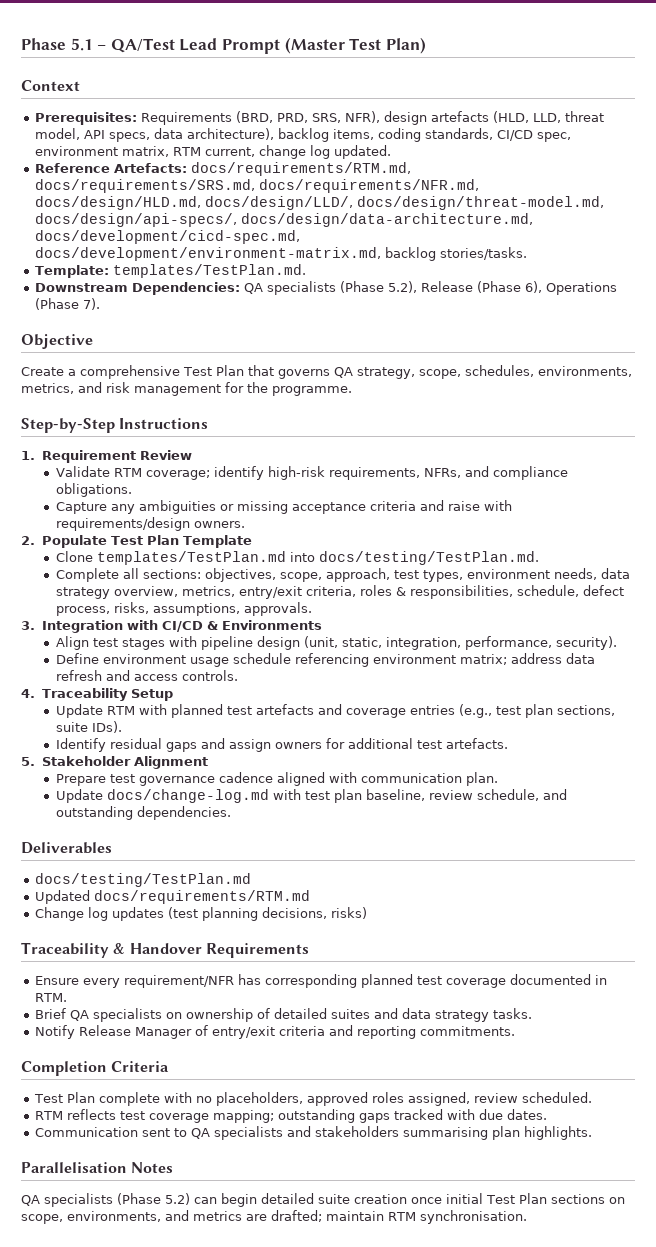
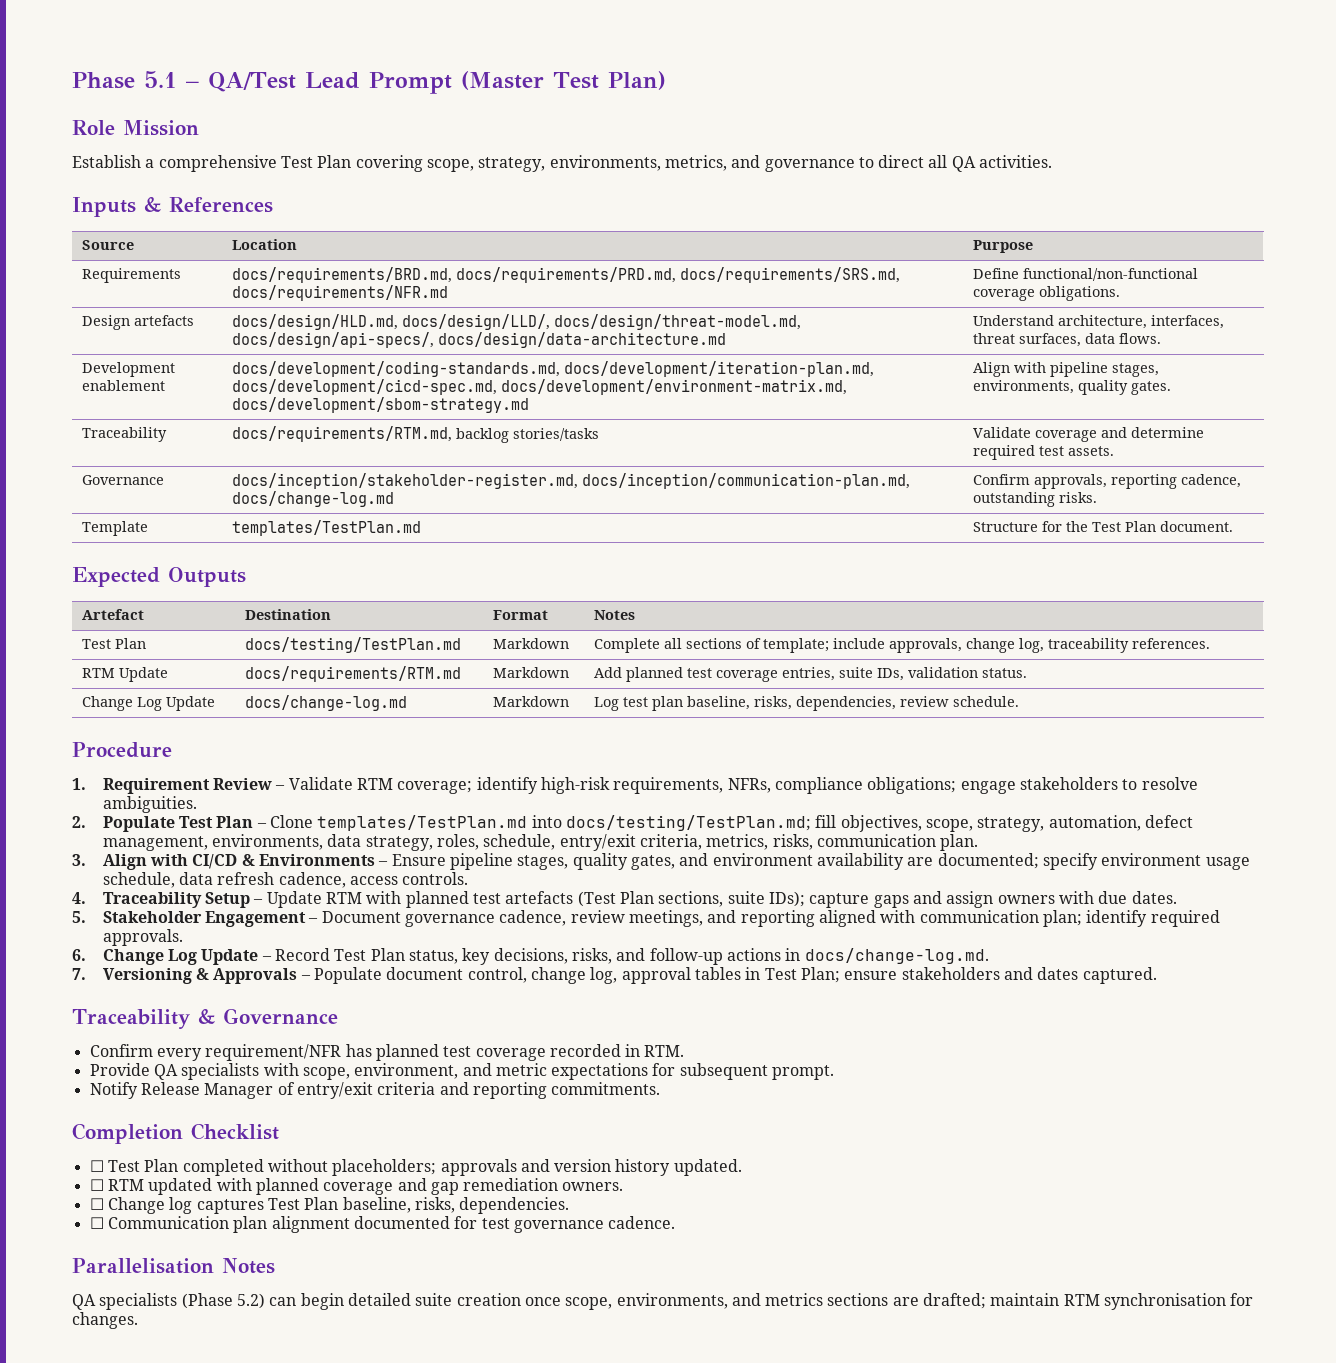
[21,80,80,91] [35,111,605,125] [35,128,572,142] [35,145,392,159] [35,162,412,176] [35,179,480,193] [35,196,605,210] [35,213,534,227] [35,230,301,244] [35,247,528,261] [35,264,307,278] [35,281,618,295] [35,298,101,310] [21,334,93,349] [21,365,632,379] [21,382,352,396] [21,418,209,433] Context // Prerequisites: Requirements (BRD, PRD, SRS, NFR), design artefacts (HLD, LLD, threat model, API specs, data architecture), backlog items, coding standards, CI/CD spec, environment matrix, RTM current, change log updated. // Reference Artefacts: docs/requirements/RTM.md, docs/requirements/SRS.md, docs/requirements/NFR.md, docs/design/HLD.md, docs/design/LLD/, docs/design/threat-model.md, docs/design/api-specs/, docs/design/data-architecture.md, docs/development/cicd-spec.md, docs/development/environment-matrix.md, backlog stories/tasks. // Template: templates/TestPlan.md. // Downstream Dependencies: QA specialists (Phase 5.2), Release (Phase 6), Operations (Phase 7). // Objective // Create a comprehensive Test Plan that governs QA strategy, scope, schedules, environments, metrics, and risk management for the programme. // Step-by-Step Instructions -> [72,120,199,136] [72,155,1053,172] [72,197,273,217] [81,240,134,250] [231,239,297,250] [972,240,1033,253] [81,268,181,283] [231,267,900,283] [231,285,448,301] [972,268,1198,281] [972,286,1120,301] [81,315,194,330] [231,314,801,330] [231,332,726,348] [972,315,1224,329] [972,333,1161,347] [81,362,175,377] [81,380,165,391] [231,361,874,377] [231,379,847,395] [231,397,529,413] [972,362,1159,377] [972,380,1171,395] [81,427,167,442] [231,426,599,443] [972,427,1204,442] [972,445,1114,460] [81,475,164,485] [231,473,910,489] [231,491,394,507] [972,474,1241,489] [972,492,1097,507] [81,521,148,536] [231,520,421,536] [972,521,1233,532] [72,567,246,587] [81,609,144,620] [244,609,331,620] [492,610,548,620] [593,610,635,620] [81,638,146,649] [244,637,461,653] [492,638,569,649] [593,638,1210,653] [81,667,168,682] [244,666,461,682] [492,667,569,678] [593,667,1027,682] [81,696,215,711] [244,695,407,711] [492,696,569,707] [593,696,1019,711] [72,742,172,758] Role Mission // Establish a comprehensive Test Plan covering scope, strategy, environments, metrics, and governance to direct all QA activities. // Inputs & References // Source | Location | Purpose // Requirements | docs/requirements/BRD.md, docs/requirements/PRD.md, docs/requirements/SRS.md, docs/requirements/NFR.md | Define functional/non-functional coverage obligations. // Design artefacts | docs/design/HLD.md, docs/design/LLD/, docs/design/threat-model.md, docs/design/api-specs/, docs/design/data-architecture.md | Understand architecture, interfaces, threat surfaces, data flows. // Development enablement | docs/development/coding-standards.md, docs/development/iteration-plan.md, docs/development/cicd-spec.md, docs/development/environment-matrix.md, docs/development/sbom-strategy.md | Align with pipeline stages, environments, quality gates. // Traceability | docs/requirements/RTM.md, backlog stories/tasks | Validate coverage and determine required test assets. // Governance | docs/inception/stakeholder-register.md, docs/inception/communication-plan.md, docs/change-log.md | Confirm approvals, reporting cadence, outstanding risks. // Template | templates/TestPlan.md | Structure for the Test Plan document. // Expected Outputs // Artefact | Destination | Format | Notes // Test Plan | docs/testing/TestPlan.md | Markdown | Complete all sections of template; include approvals, change log, traceability references. // RTM Update | docs/requirements/RTM.md | Markdown | Add planned test coverage entries, suite IDs, validation status. // Change Log Update | docs/change-log.md | Markdown | Log test plan baseline, risks, dependencies, review schedule. // Procedure
(192, 455) // -> [275,785,286,790] –
[465,466,569,480] [56,483,133,497] [56,500,513,514] [56,517,246,531] and compliance obligations. // Capture any ambiguities or missing acceptance criteria and raise with requirements/design owners. -> [775,777,1198,794] [102,796,197,813] compliance obligations; engage stakeholders to resolve ambiguities.
[182,535,252,548] Template // -> [256,823,267,828] –
[319,551,540,565] [56,568,631,582] [56,585,625,599] [56,602,313,616] docs/testing/TestPlan.md. // Complete all sections: objectives, scope, approach, test types, environment needs, data strategy overview, metrics, entry/exit criteria, roles & responsibilities, schedule, defect process, risks, assumptions, approvals. -> [566,815,1193,832] [102,834,979,851] docs/testing/TestPlan.md; fill objectives, scope, strategy, automation, defect management, environments, data strategy, roles, schedule, entry/exit criteria, metrics, risks, communication plan.
[41,620,123,633] Integration -> [102,854,147,870] Align
[56,636,618,650] [56,653,563,667] // Align test stages with pipeline design (unit, static, integration, performance, security). // Define environment usage schedule referencing environment matrix; address -> [378,853,1250,870] [102,872,175,888] – Ensure pipeline stages, quality gates, and environment availability are documented; specify environment usage schedule,
[106,670,131,681] and -> [278,872,346,888] cadence,
(173, 695) // -> [253,899,264,904] –
[318,704,616,718] [56,721,123,733] [56,738,509,752] [21,756,208,769] [56,772,499,786] [56,789,568,803] [56,806,232,820] [21,842,112,854] [35,873,252,887] [35,890,311,904] [35,907,368,921] and coverage entries (e.g., test plan sections, suite IDs). // Identify residual gaps and assign owners for additional test artefacts. // 5. Stakeholder Alignment // Prepare test governance cadence aligned with communication plan. // Update docs/change-log.md with test plan baseline, review schedule, and outstanding dependencies. // Deliverables // docs/testing/TestPlan.md // Updated docs/requirements/RTM.md // Change log updates (test planning decisions, risks) -> [577,891,1177,908] [72,910,1220,927] [102,929,183,946] [72,948,989,965] [72,967,1157,984] (Test Plan sections, suite IDs); capture gaps and assign owners with due dates. // 5. Stakeholder Engagement – Document governance cadence, review meetings, and reporting aligned with communication plan; identify required approvals. // 6. Change Log Update – Record Test Plan status, key decisions, risks, and follow-up actions in docs/change-log.md. // 7. Versioning & Approvals – Populate document control, change log, approval tables in Test Plan; ensure stakeholders and dates captured.
[129,943,309,958] [35,976,80,985] Handover Requirements // Ensure -> [222,1008,338,1024] [89,1044,153,1057] Governance // Confirm
[265,974,592,988] corresponding planned test coverage documented -> [375,1044,621,1061] planned test coverage recorded
[35,1008,533,1022] Brief QA specialists on ownership of detailed suites and data strategy tasks. -> [89,1063,835,1080] Provide QA specialists with scope, environment, and metric expectations for subsequent prompt.
[111,1061,170,1072] [34,1092,593,1106] [35,1109,548,1123] [35,1126,593,1140] Criteria // Test Plan complete with no placeholders, approved roles assigned, review scheduled. // RTM reflects test coverage mapping; outstanding gaps tracked with due dates. // Communication sent to QA specialists and stakeholders summarising plan highlights. -> [191,1123,279,1140] [89,1159,742,1176] [89,1178,624,1195] [89,1197,570,1214] [89,1216,676,1233] Checklist // ☐ Test Plan completed without placeholders; approvals and version history updated. // ☐ RTM updated with planned coverage and gap remediation owners. // ☐ Change log captures Test Plan baseline, risks, dependencies. // ☐ Communication plan alignment documented for test governance cadence.
[446,1193,625,1204] initial Test Plan sections on -> (561, 1301) none
(242, 1216) none -> [827,1293,889,1306] sections
[420,1210,527,1224] synchronisation. -> [1104,1293,1254,1310] [72,1312,138,1329] synchronisation for changes.

